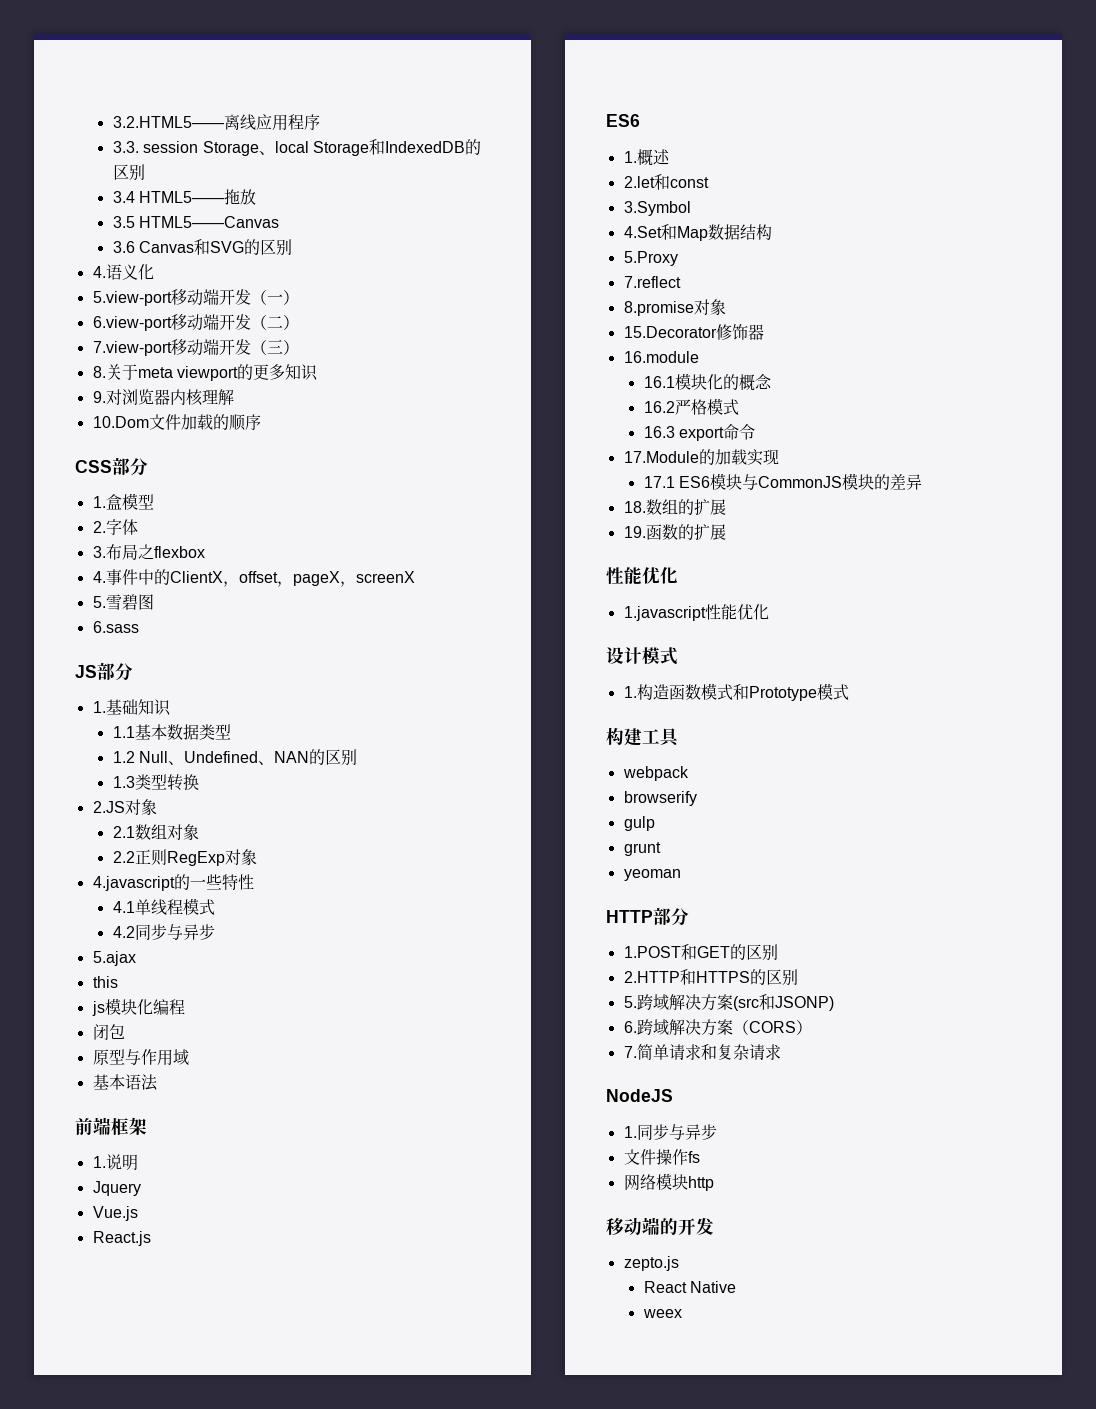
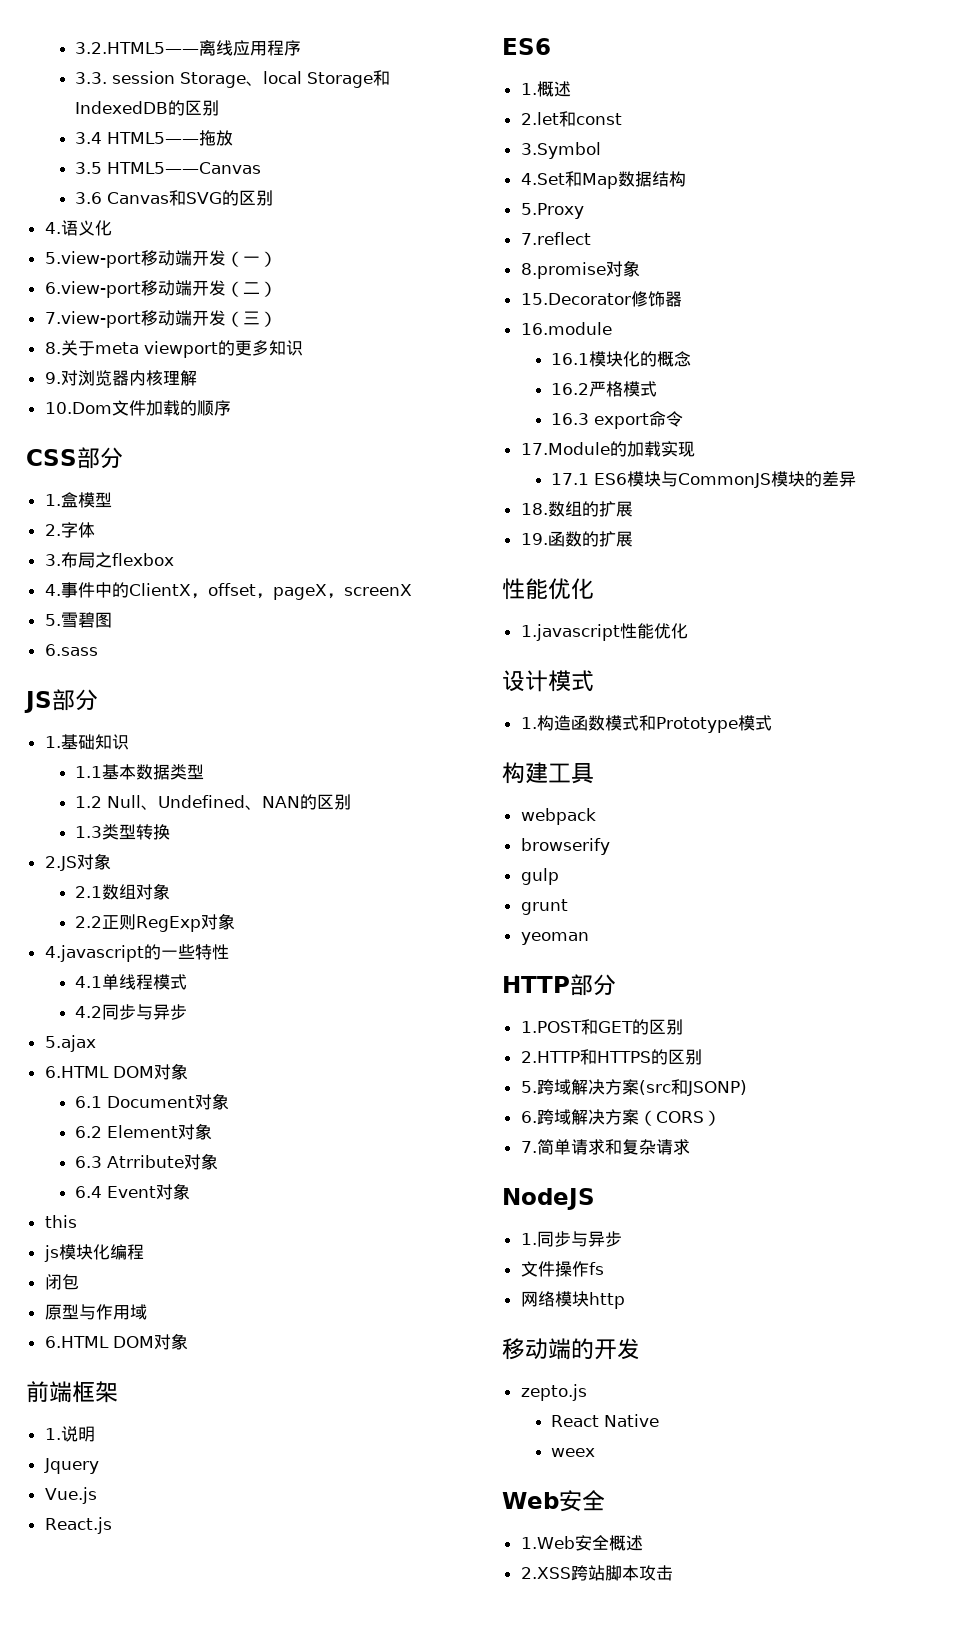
(136, 958) none -> [44,1063,188,1080] [75,1093,230,1110] [75,1123,213,1140] [75,1153,219,1170] [75,1183,191,1200] // 6.HTML DOM对象 // 6.1 Document对象 // 6.2 Element对象 // 6.3 Atrribute对象 // 6.4 Event对象
[92,1074,158,1091] 基本语法 -> [44,1333,188,1350] 6.HTML DOM对象
(682, 1313) none -> [502,1490,605,1512] [520,1535,643,1551] [520,1565,673,1581] // Web安全 // 1.Web安全概述 // 2.XSS跨站脚本攻击

